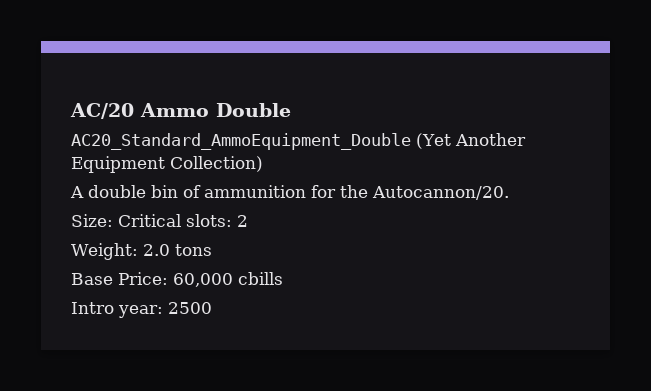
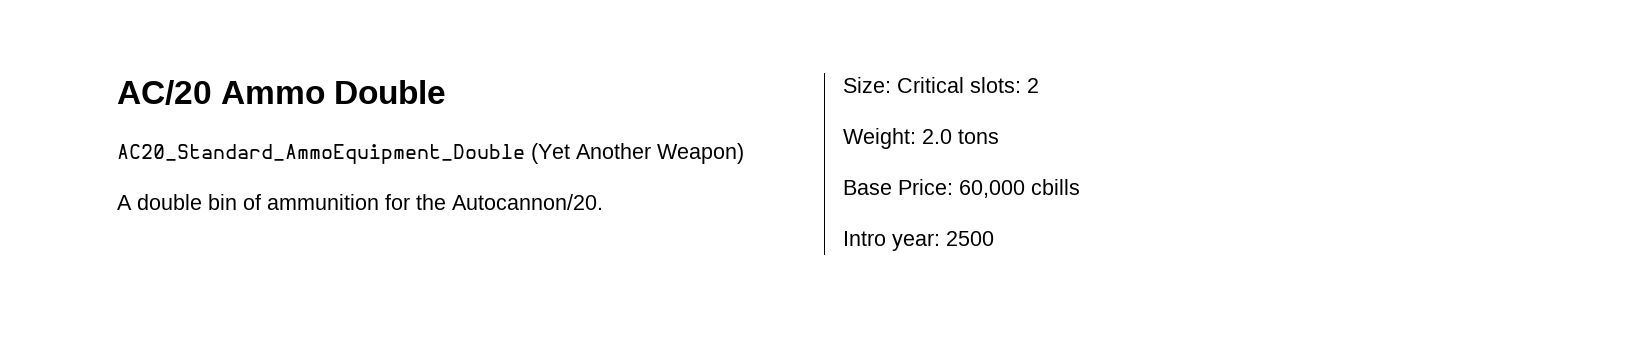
[71,156,263,173] Equipment Collection) -> [657,143,744,164] Weapon)

